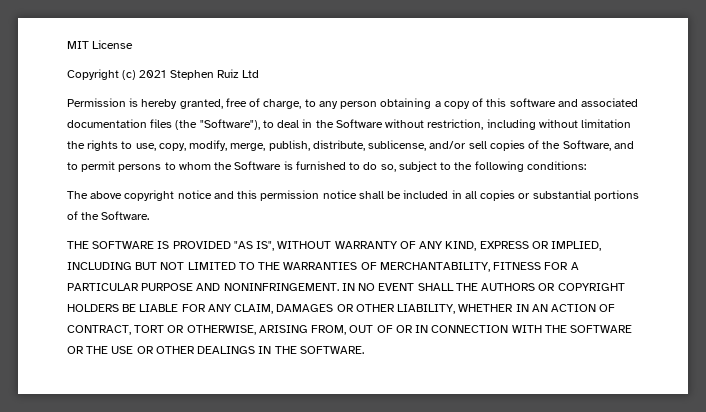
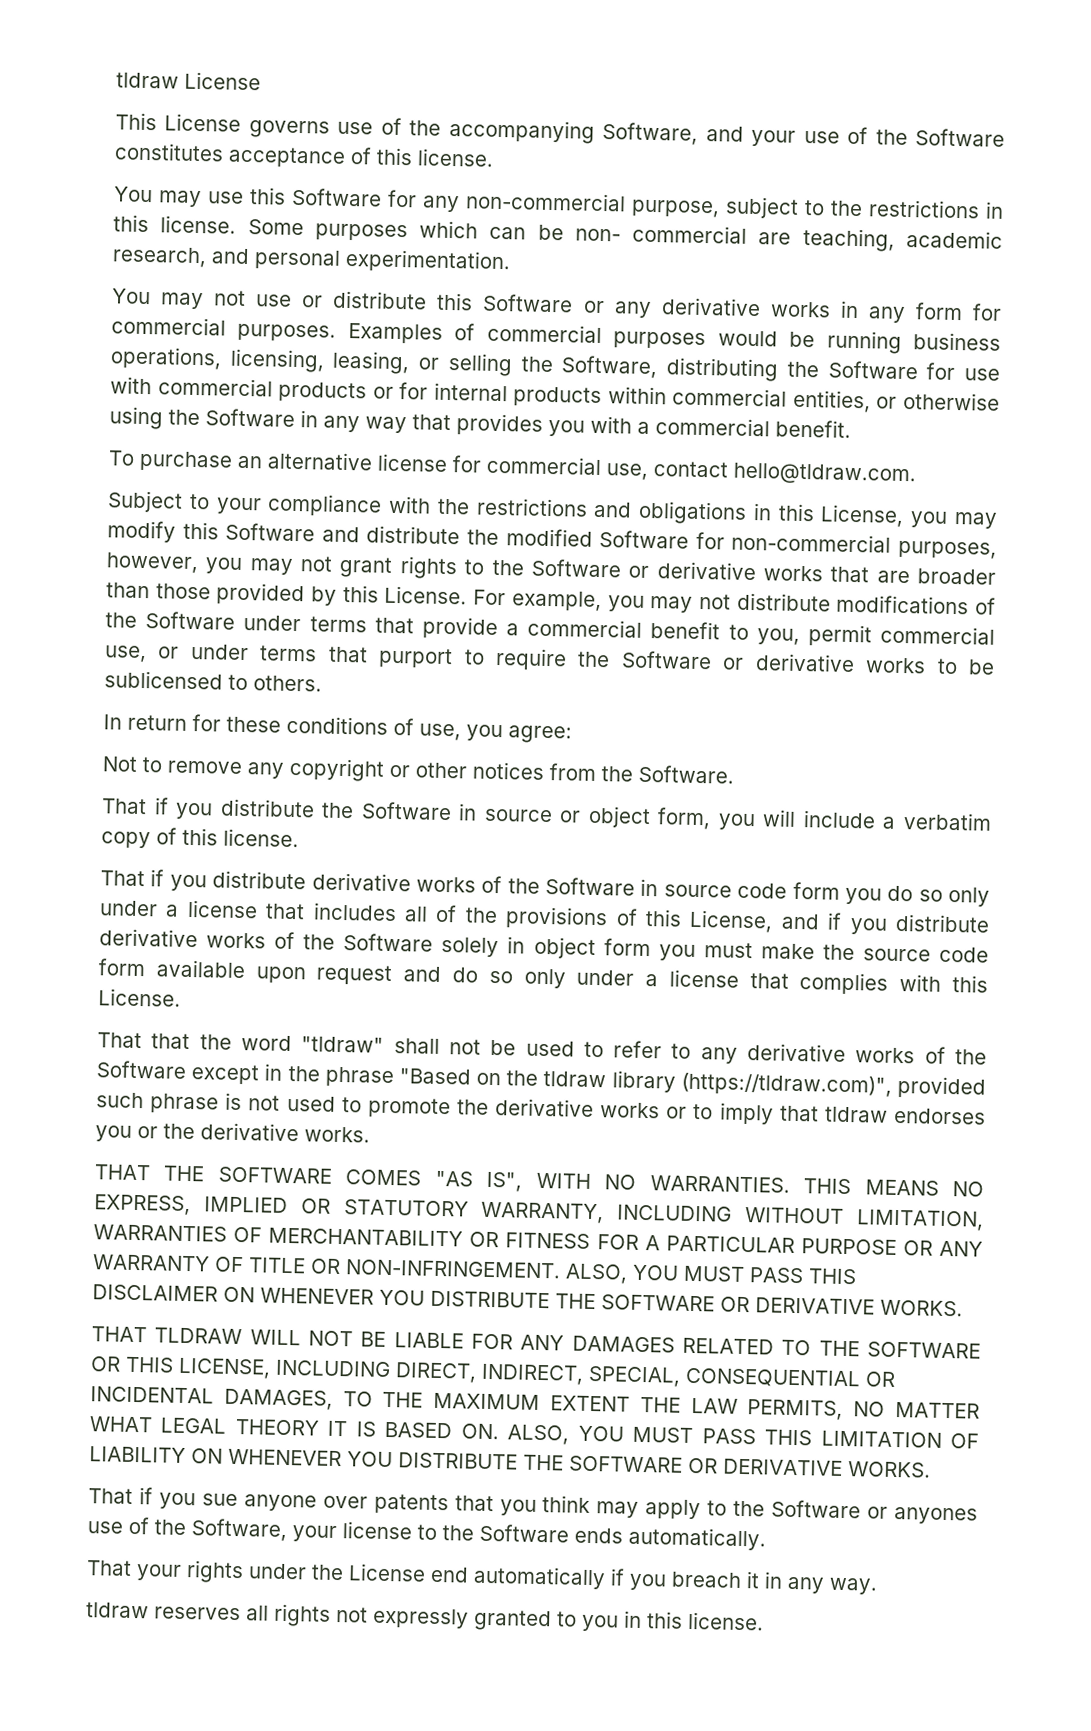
[67,41,89,49] MIT -> [116,72,179,89] tldraw
[67,69,260,80] [67,98,639,109] [67,119,632,130] [67,140,634,151] [67,161,586,172] [67,190,639,201] [67,211,150,220] [67,241,602,251] [67,262,490,272] Copyright (c) 2021 Stephen Ruiz Ltd // Permission is hereby granted, free of charge, to any person obtaining a copy of this software and associated documentation files (the "Software"), to deal in the Software without restriction, including without limitation the rights to use, copy, modify, merge, publish, distribute, sublicense, and/or sell copies of the Software, and to permit persons to whom the Software is furnished to do so, subject to the following conditions: // The above copyright notice and this permission notice shall be included in all copies or substantial portions of the Software. // THE SOFTWARE IS PROVIDED "AS IS", WITHOUT WARRANTY OF ANY KIND, EXPRESS OR IMPLIED, INCLUDING BUT NOT LIMITED TO THE WARRANTIES OF MERCHANTABILITY, -> [115,112,1005,147] [114,142,494,168] [114,186,1004,219] [113,214,1003,252] [112,246,511,274] [112,288,1003,323] [111,316,1002,354] [110,346,1001,382] [110,376,1000,413] [109,406,851,438] [108,450,916,486] [107,490,998,529] [107,520,998,559] [106,552,997,585] [106,582,997,615] [105,611,995,647] [104,643,996,675] [104,670,322,692] [103,714,572,744] [102,756,734,784] [101,797,992,831] [101,827,299,849] [100,869,990,907] [99,899,990,935] [99,928,989,963] [98,958,989,995] [98,988,181,1007] [97,1032,987,1065] [96,1060,986,1099] [96,1092,986,1125] [95,1122,370,1143] [94,1164,985,1197] [94,1194,984,1231] [93,1224,500,1248] This License governs use of the accompanying Software, and your use of the Software constitutes acceptance of this license. // You may use this Software for any non-commercial purpose, subject to the restrictions in this license. Some purposes which can be non- commercial are teaching, academic research, and personal experimentation. // You may not use or distribute this Software or any derivative works in any form for commercial purposes. Examples of commercial purposes would be running business operations, licensing, leasing, or selling the Software, distributing the Software for use with commercial products or for internal products within commercial entities, or otherwise using the Software in any way that provides you with a commercial benefit. // To purchase an alternative license for commercial use, contact hello@tldraw.com. // Subject to your compliance with the restrictions and obligations in this License, you may modify this Software and distribute the modified Software for non-commercial purposes, however, you may not grant rights to the Software or derivative works that are broader than those provided by this License. For example, you may not distribute modifications of the Software under terms that provide a commercial benefit to you, permit commercial use, or under terms that purport to require the Software or derivative works to be sublicensed to others. // In return for these conditions of use, you agree: // Not to remove any copyright or other notices from the Software. // That if you distribute the Software in source or object form, you will include a verbatim copy of this license. // That if you distribute derivative works of the Software in source code form you do so only under a license that includes all of the provisions of this License, and if you distribute derivative works of the Software solely in object form you must make the source code form available upon request and do so only under a license that complies with this License. // That that the word "tldraw" shall not be used to refer to any derivative works of the Software except in the phrase "Based on the tldraw library (https://tldraw.com)", provided such phrase is not used to promote the derivative works or to imply that tldraw endorses you or the derivative works. // THAT THE SOFTWARE COMES "AS IS", WITH NO WARRANTIES. THIS MEANS NO EXPRESS, IMPLIED OR STATUTORY WARRANTY, INCLUDING WITHOUT LIMITATION, WARRANTIES OF MERCHANTABILITY OR
[196,283,625,291] [67,304,616,314] [67,325,633,335] [67,346,364,354] AND NONINFRINGEMENT. IN NO EVENT SHALL THE AUTHORS OR COPYRIGHT HOLDERS BE LIABLE FOR ANY CLAIM, DAMAGES OR OTHER LIABILITY, WHETHER IN AN ACTION OF CONTRACT, TORT OR OTHERWISE, ARISING FROM, OUT OF OR IN CONNECTION WITH THE SOFTWARE OR THE USE OR OTHER DEALINGS IN THE SOFTWARE. -> [902,1240,984,1257] [92,1254,857,1285] [92,1284,963,1317] [91,1326,981,1359] [90,1356,896,1389] [90,1386,980,1420] [89,1416,979,1449] [89,1446,931,1478] [88,1487,978,1525] [87,1516,766,1551] [86,1560,877,1595] [86,1602,764,1632] OR ANY WARRANTY OF TITLE OR NON-INFRINGEMENT. ALSO, YOU MUST PASS THIS DISCLAIMER ON WHENEVER YOU DISTRIBUTE THE SOFTWARE OR DERIVATIVE WORKS. // THAT TLDRAW WILL NOT BE LIABLE FOR ANY DAMAGES RELATED TO THE SOFTWARE OR THIS LICENSE, INCLUDING DIRECT, INDIRECT, SPECIAL, CONSEQUENTIAL OR INCIDENTAL DAMAGES, TO THE MAXIMUM EXTENT THE LAW PERMITS, NO MATTER WHAT LEGAL THEORY IT IS BASED ON. ALSO, YOU MUST PASS THIS LIMITATION OF LIABILITY ON WHENEVER YOU DISTRIBUTE THE SOFTWARE OR DERIVATIVE WORKS. // That if you sue anyone over patents that you think may apply to the Software or anyones use of the Software, your license to the Software ends automatically. // That your rights under the License end automatically if you breach it in any way. // tldraw reserves all rights not expressly granted to you in this license.

